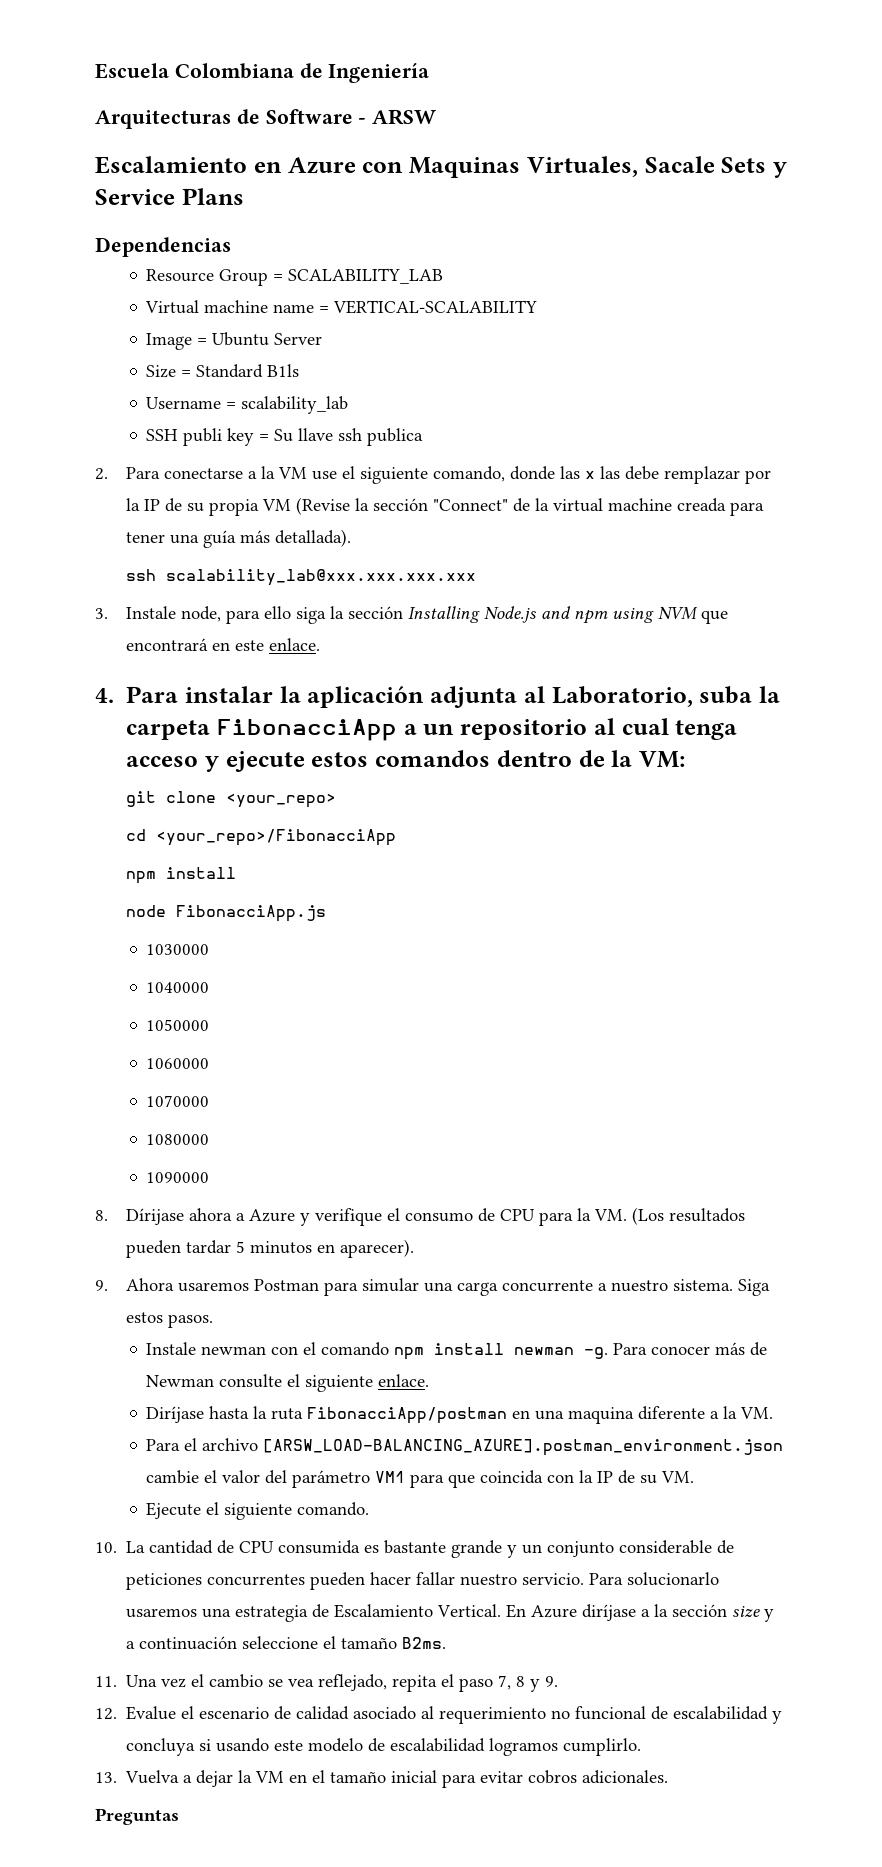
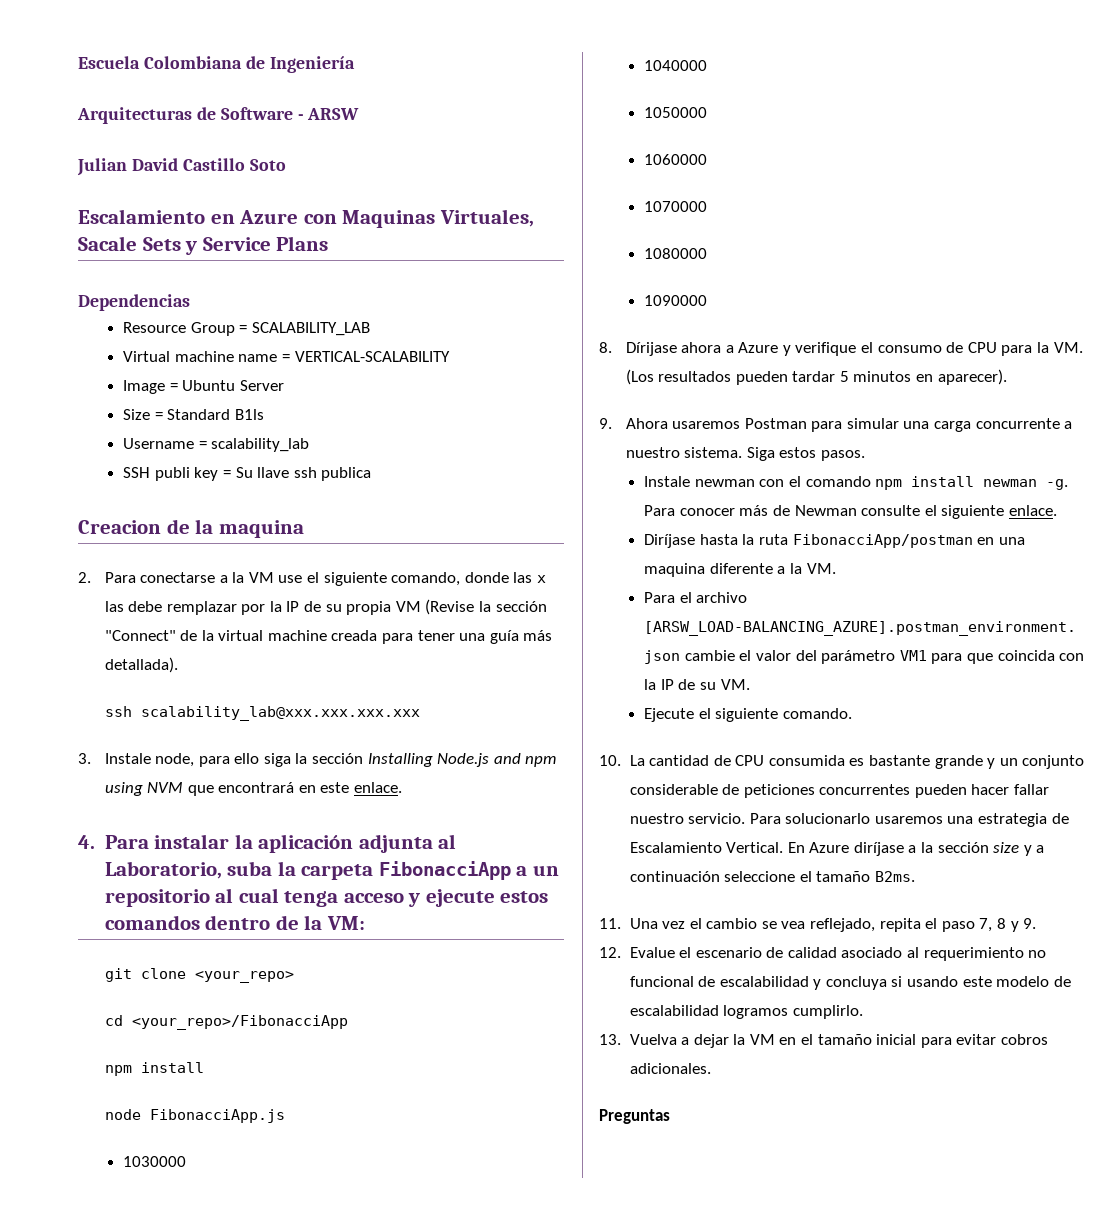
(438, 117) none -> [77,158,286,176] // Julian David Castillo Soto
(424, 437) none -> [78,519,304,538] // Creacion de la maquina

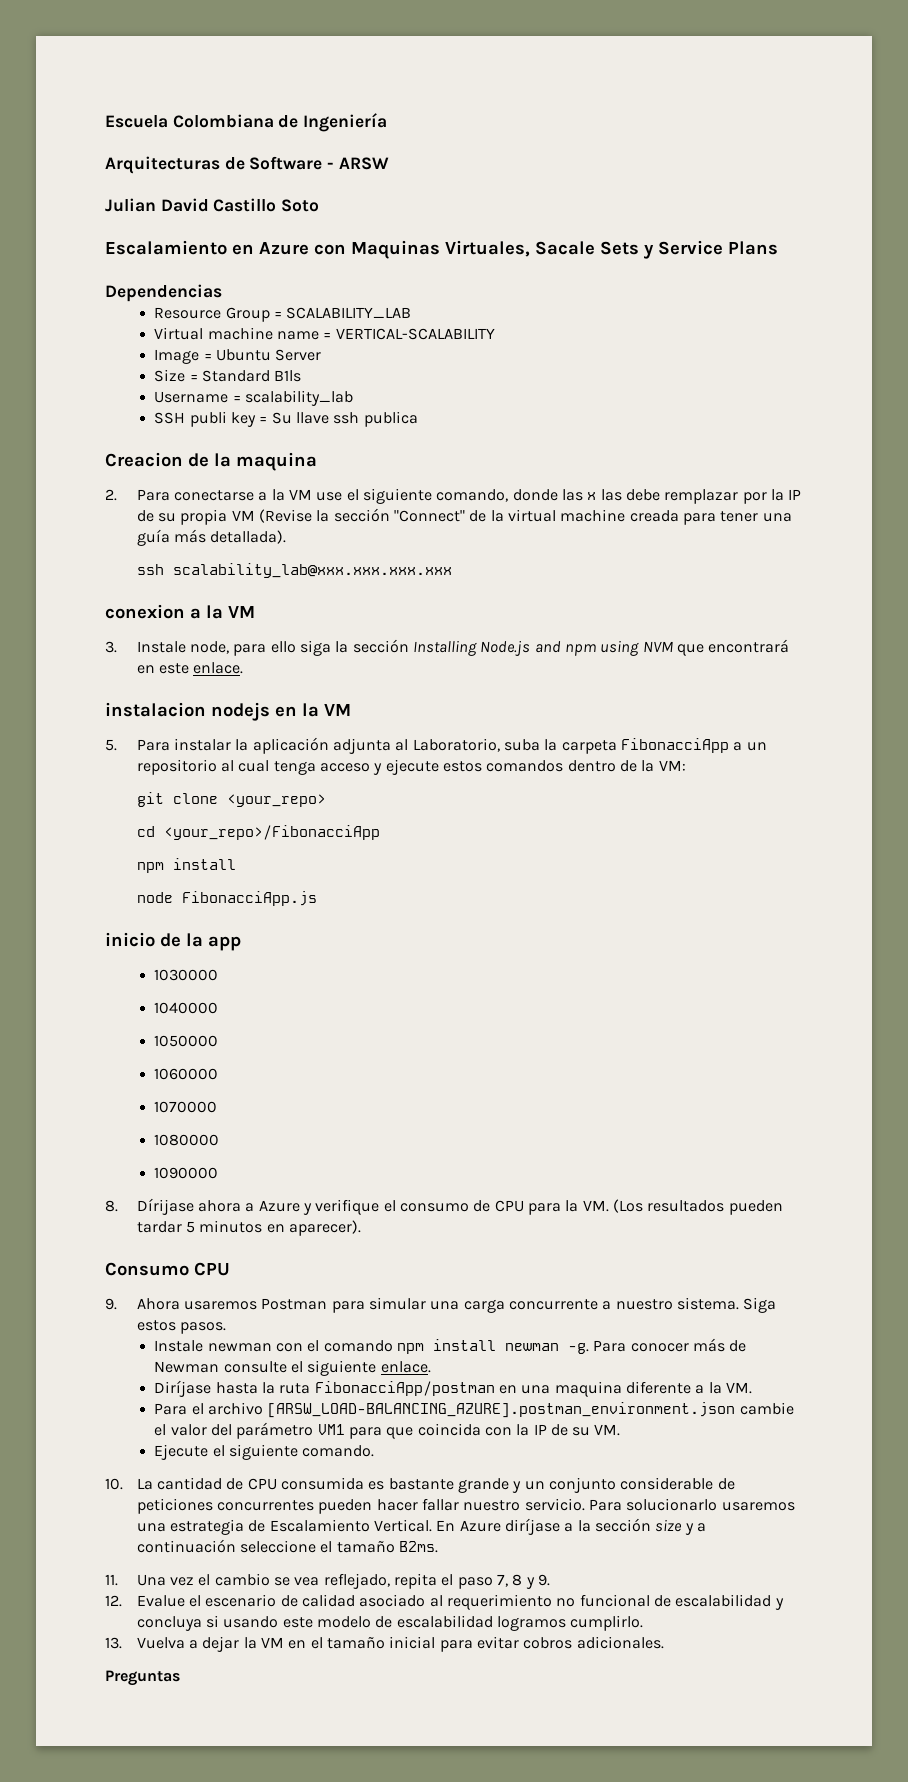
(420, 713) none -> [105,604,255,619] // conexion a la VM
[78,835,95,849] 4. -> [105,702,351,721] [105,739,117,751] instalacion nodejs en la VM // 5.
(285, 1116) none -> [105,932,241,951] // inicio de la app
(1007, 377) none -> [105,1262,230,1276] // Consumo CPU

